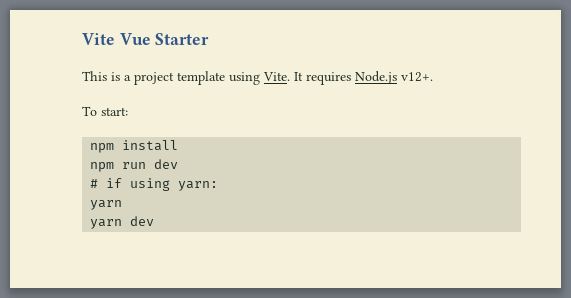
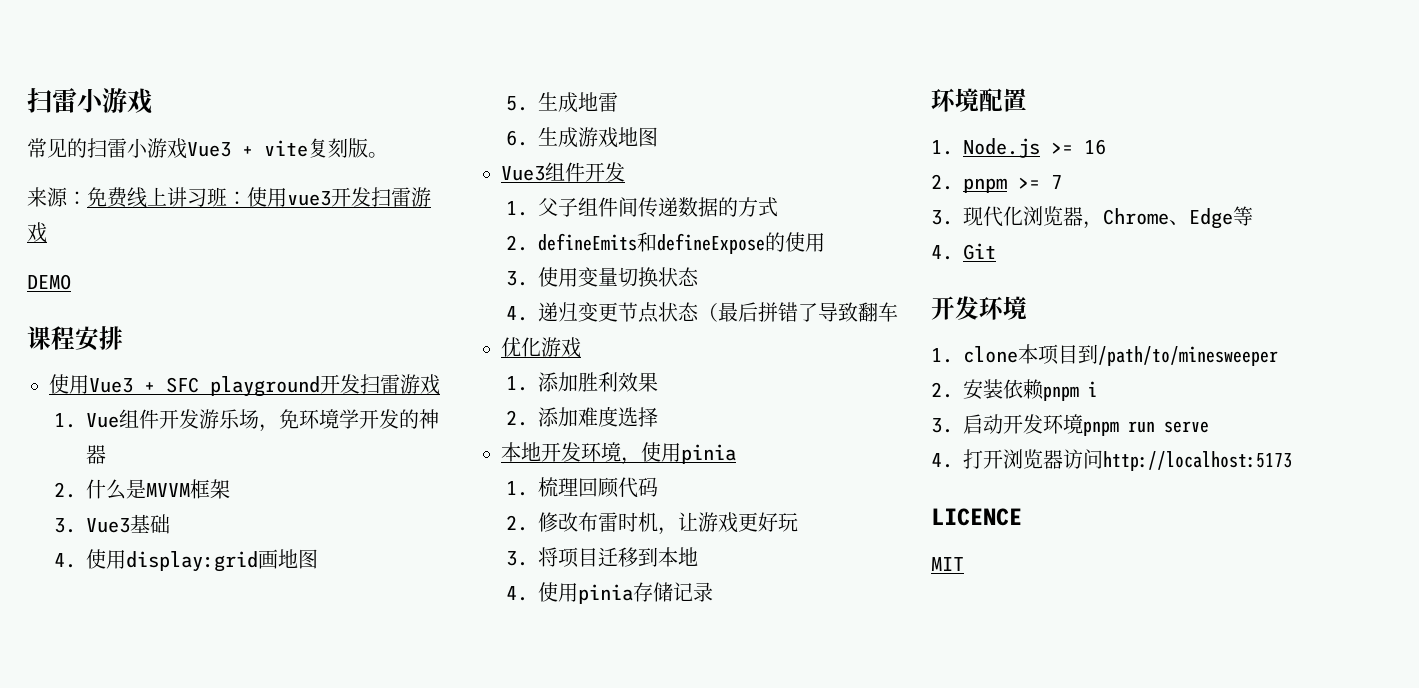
[82,33,210,45] [82,71,433,85] [82,106,128,116] [90,140,179,153] [90,159,179,172] [90,178,219,191] [90,200,123,210] [90,216,155,229] Vite Vue Starter // This is a project template using Vite. It requires Node.js v12+. // To start: // npm install // npm run dev // # if using yarn: // yarn // yarn dev -> [27,88,152,114] [27,138,388,159] [27,187,431,208] [27,222,47,243] [27,274,71,290] [27,326,123,351] [49,374,440,397] [54,409,440,432] [86,445,107,464] [54,479,231,500] [54,514,171,534] [54,549,319,572] [506,92,619,113] [506,127,659,148] [501,162,625,182] [506,197,779,217] [506,232,826,254] [506,267,700,287] [506,302,899,323] [501,337,581,358] [506,372,659,392] [506,406,659,427] [501,442,736,465] [506,477,659,498] [506,512,799,535] [506,547,699,568] [506,582,714,604] [931,88,1027,112] [931,138,1106,158] [931,174,1062,193] [931,206,1253,229] [931,243,996,260] [931,296,1027,320] [931,344,1278,366] [931,379,1097,401] [931,414,1209,436] [931,449,1292,471] [931,508,1022,526] [931,557,964,571] 扫雷小游戏 // 常见的扫雷小游戏Vue3 + vite复刻版。 // 来源：免费线上讲习班：使用vue3开发扫雷游戏 // DEMO // 课程安排 // 使用Vue3 + SFC playground开发扫雷游戏 // 1. Vue组件开发游乐场，免环境学开发的神器 // 2.什么是MVVM框架 // 3. Vue3基础 // 4.使用display:grid画地图 // 5.生成地雷 // 6.生成游戏地图 // Vue3组件开发 // 1.父子组件间传递数据的方式 // 2. defineEmits和defineExpose的使用 // 3.使用变量切换状态 // 4.递归变更节点状态（最后拼错了导致翻车 // 优化游戏 // 1.添加胜利效果 // 2.添加难度选择 // 本地开发环境，使用pinia // 1.梳理回顾代码 // 2.修改布雷时机，让游戏更好玩 // 3.将项目迁移到本地 // 4.使用pinia存储记录 // 环境配置 // 1. Node.js >= 16 // 2. pnpm >= 7 // 3.现代化浏览器，Chrome、Edge等 // 4. Git // 开发环境 // 1. clone本项目到/path/to/minesweeper // 2.安装依赖pnpm i // 3.启动开发环境pnpm run serve // 4.打开浏览器访问http://localhost:5173 // LICENCE // MIT

